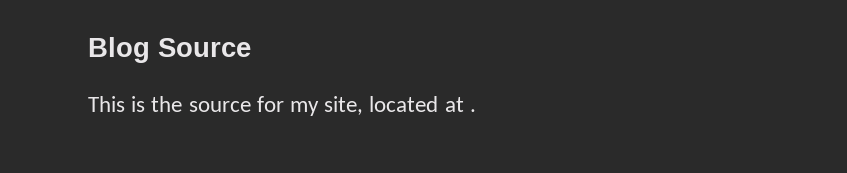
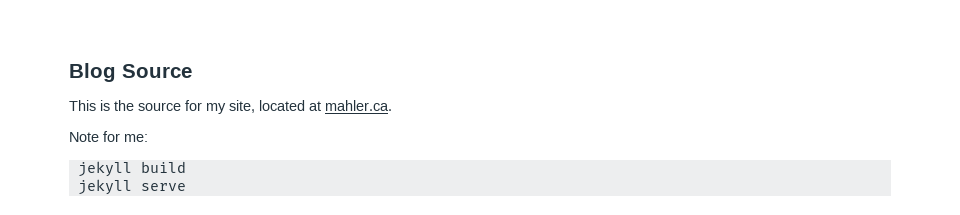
[469,109,476,112] . -> [325,100,392,111] [69,131,148,142] [77,161,186,177] [77,179,186,195] mahler.ca. // Note for me: // jekyll build // jekyll serve

